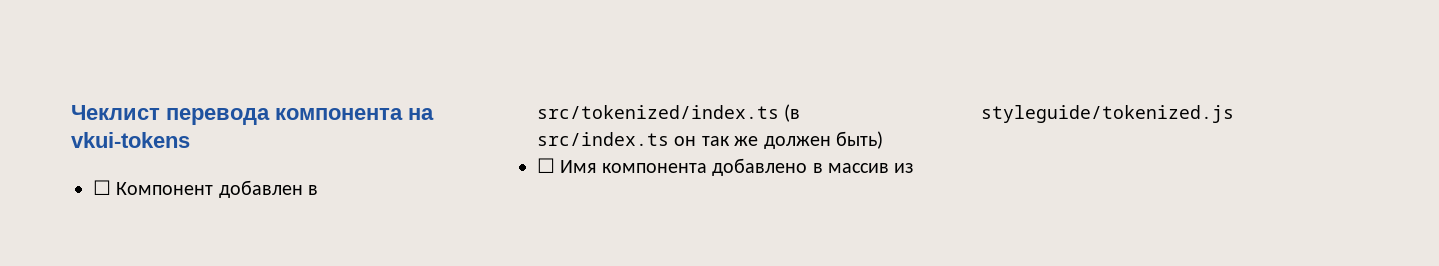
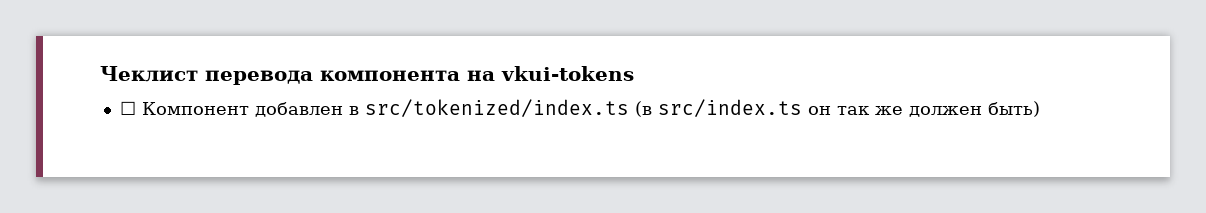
[537,158,914,176] [981,105,1234,123] // ☐ Имя компонента добавлено в массив из styleguide/tokenized.js -> (1040, 109) none

